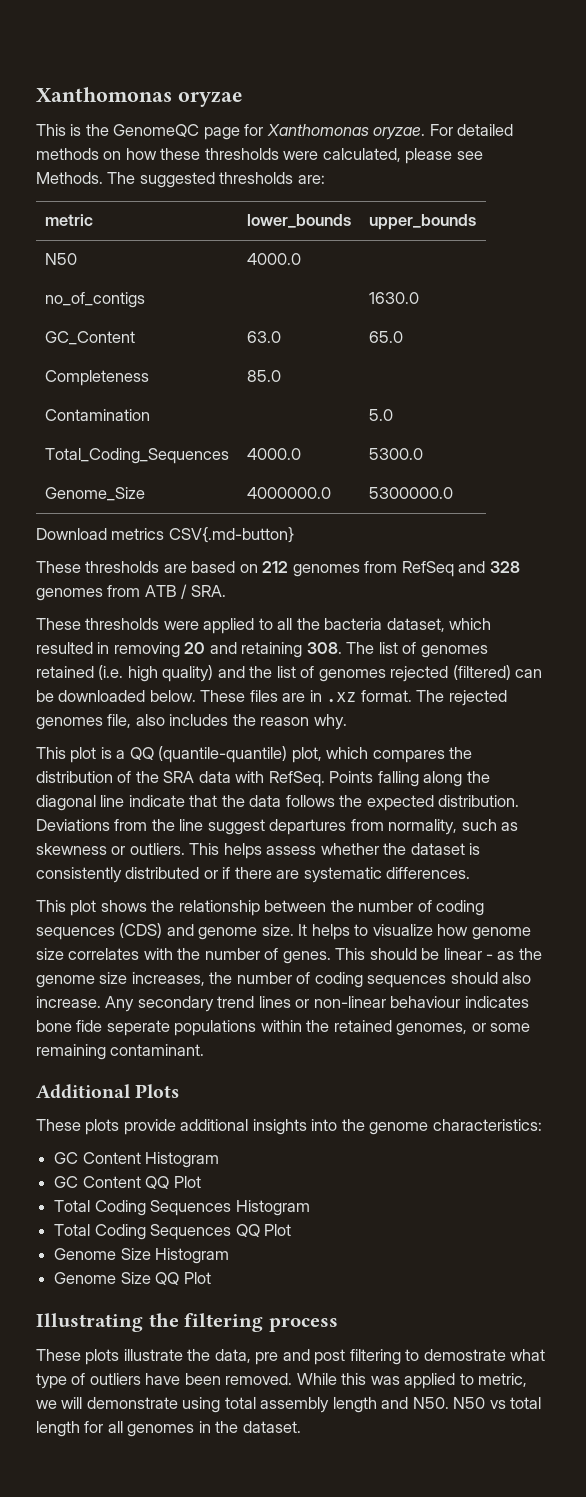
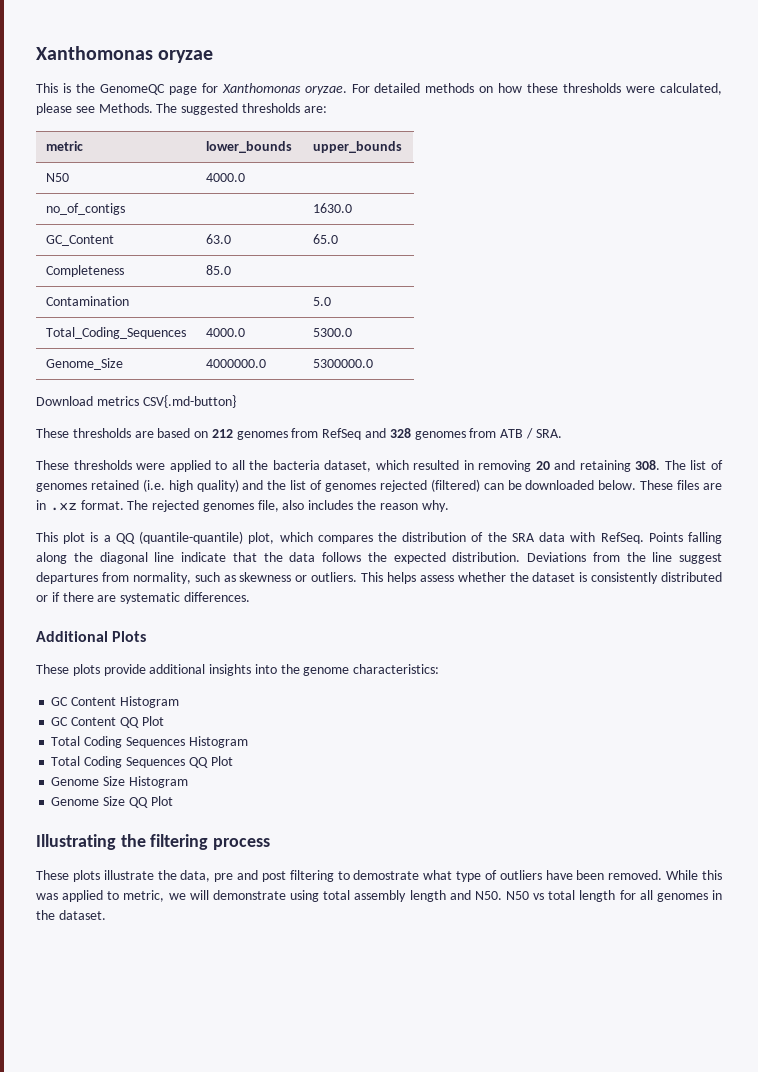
[36,900,485,916] [36,923,531,940] [36,948,542,964] [36,972,532,988] [36,996,529,1012] [36,1020,531,1036] [36,1044,205,1060] // This plot shows the relationship between the number of coding sequences (CDS) and genome size. It helps to visualize how genome size correlates with the number of genes. This should be linear - as the genome size increases, the number of coding sequences should also increase. Any secondary trend lines or non-linear behaviour indicates bone fide seperate populations within the retained genomes, or some remaining contaminant. -> (250, 597) none

